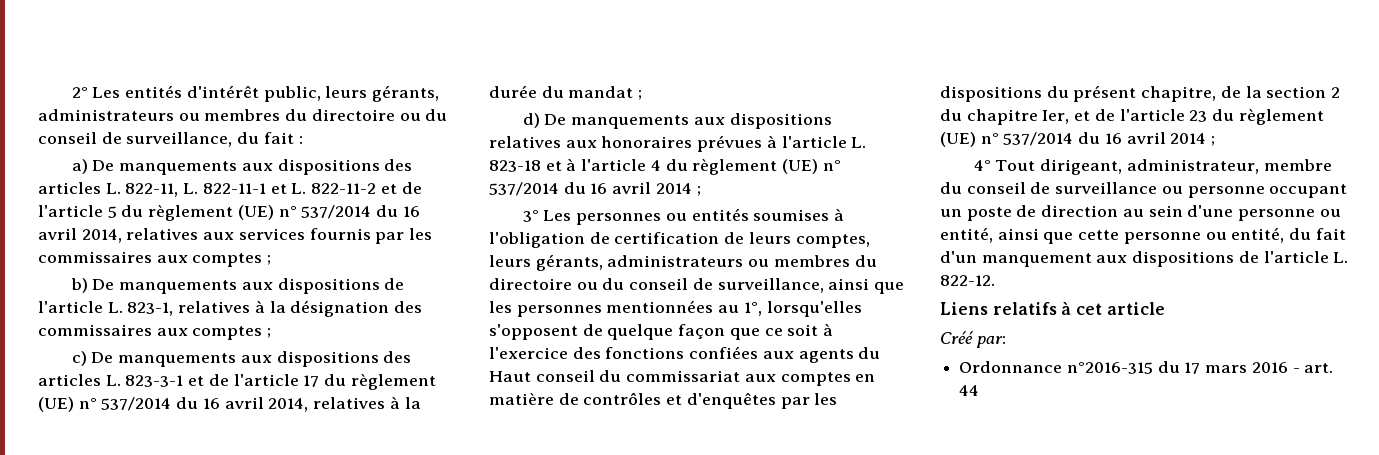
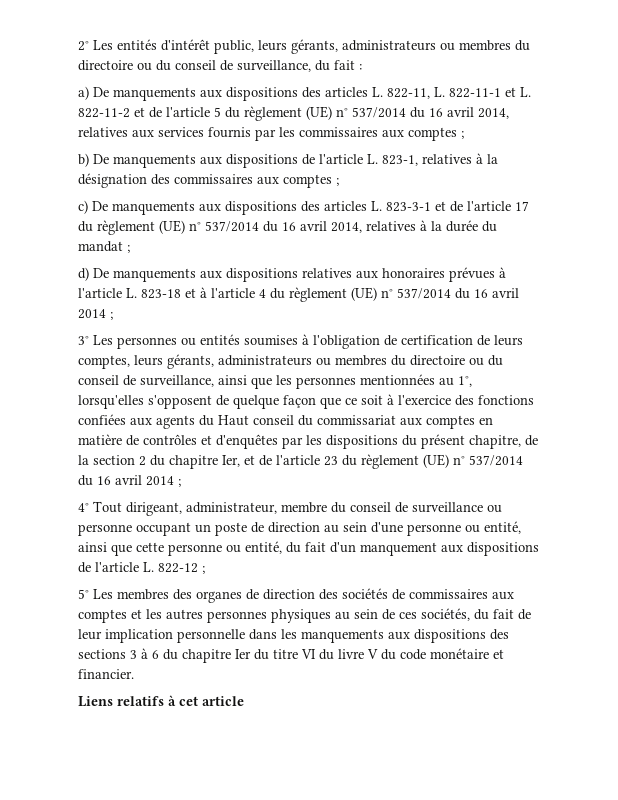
[940,275,995,286] 822-12. -> [158,563,205,574] [78,588,514,603] [78,608,531,623] [78,629,509,643] [78,648,504,663] [78,669,134,679] 822-12 ; // 5° Les membres des organes de direction des sociétés de commissaires aux comptes et les autres personnes physiques au sein de ces sociétés, du fait de leur implication personnelle dans les manquements aux dispositions des sections 3 à 6 du chapitre Ier du titre VI du livre V du code monétaire et financier.
[940,331,1006,348] [959,361,1334,374] [959,385,980,396] // Créé par: // Ordonnance n°2016-315 du 17 mars 2016 - art. 44 -> (244, 701) none

